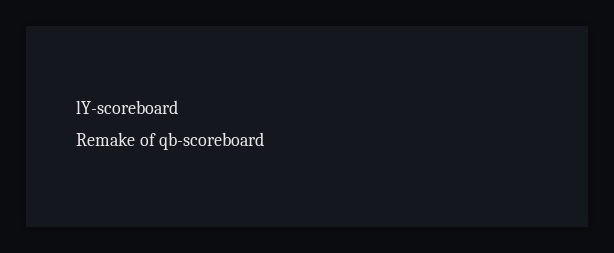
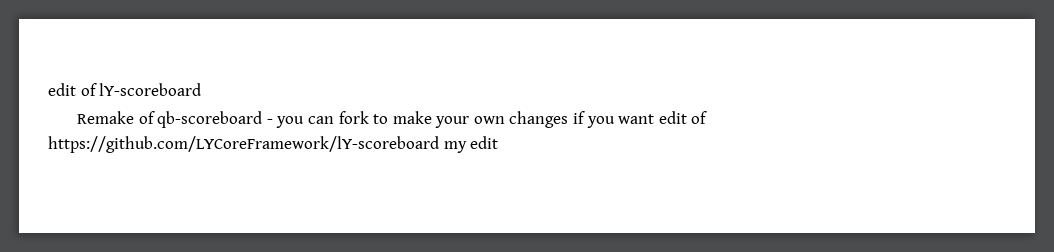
(76, 107) none -> [48,83,97,96] edit of
(265, 141) none -> [266,111,708,128] [48,136,499,153] - you can fork to make your own changes if you want edit of https://github.com/LYCoreFramework/lY-scoreboard my edit

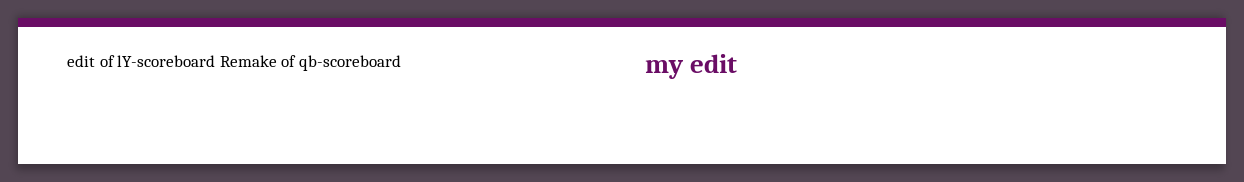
(202, 89) // -> (216, 61) none
[266,111,708,128] [48,136,439,153] - you can fork to make your own changes if you want edit of https://github.com/LYCoreFramework/lY-scoreboard -> (401, 63) //

